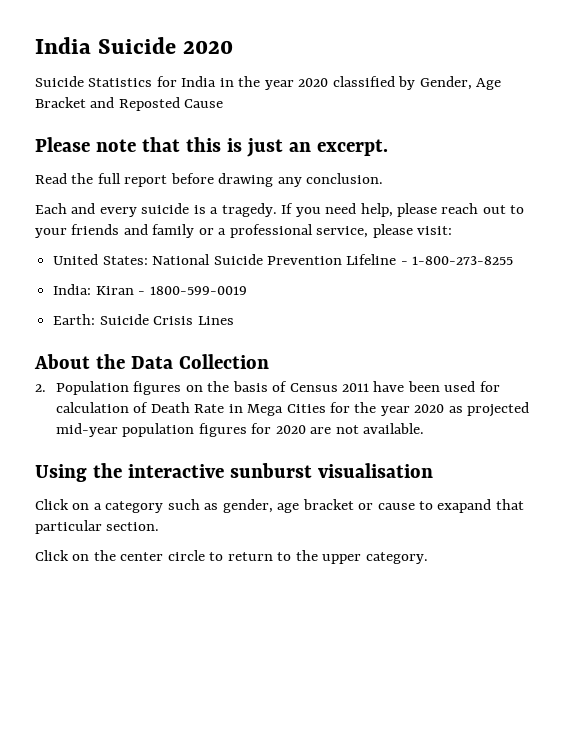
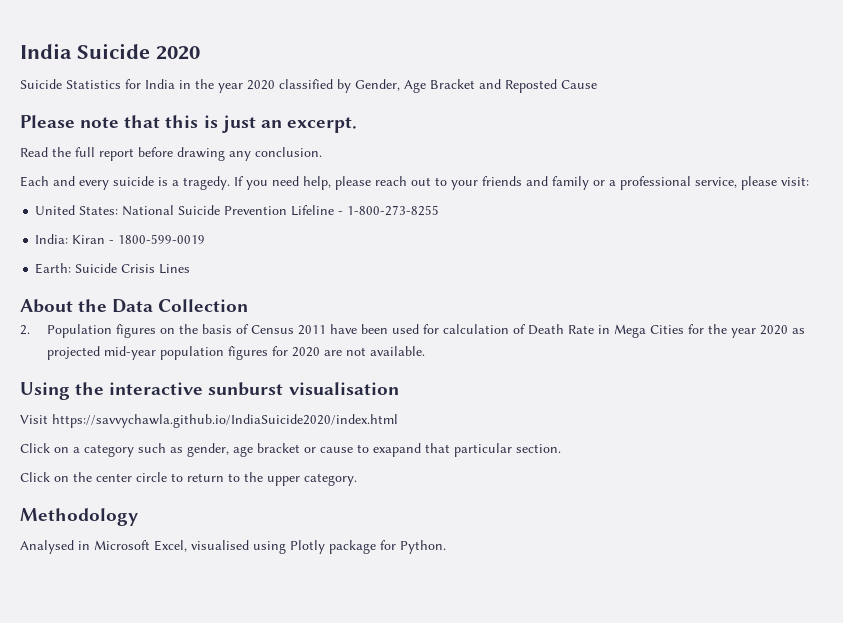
(433, 470) none -> [20,414,398,428] // Visit https://savvychawla.github.io/IndiaSuicide2020/index.html
(428, 558) none -> [20,508,138,526] [20,540,446,554] // Methodology // Analysed in Microsoft Excel, visualised using Plotly package for Python.

